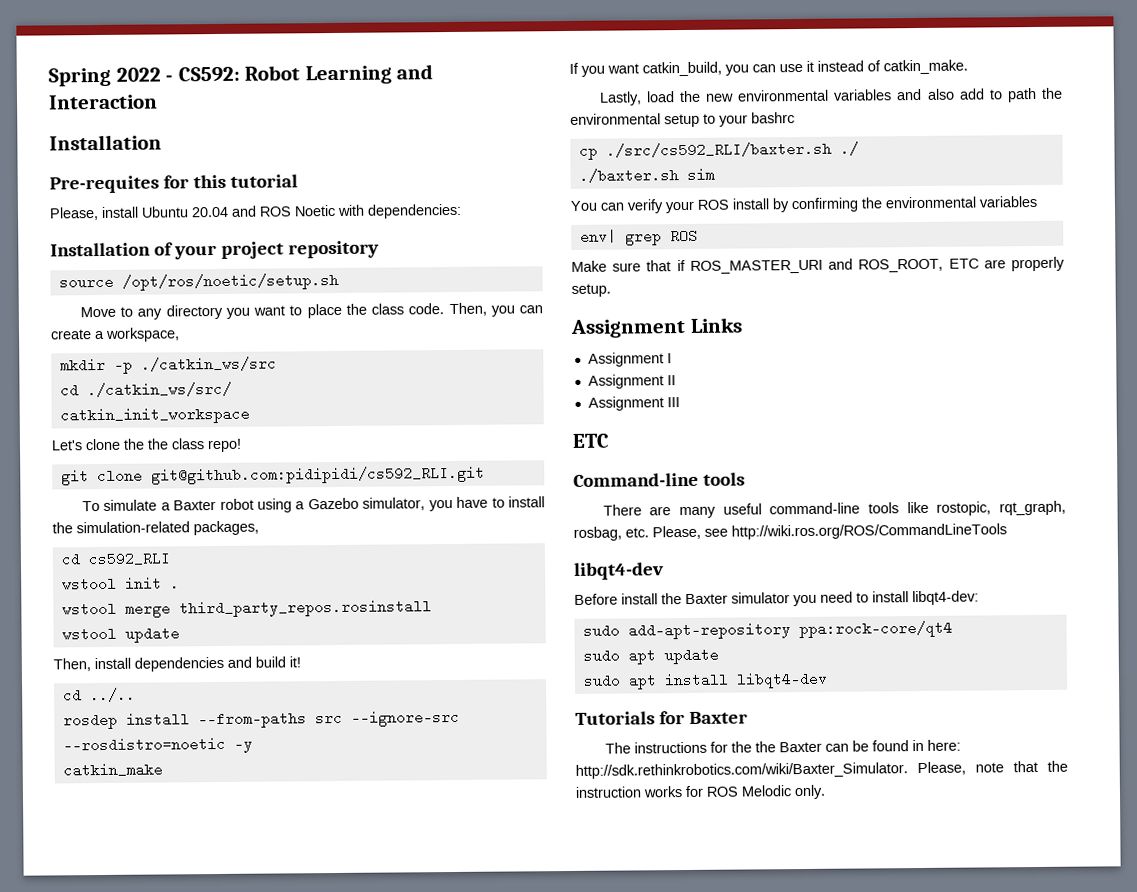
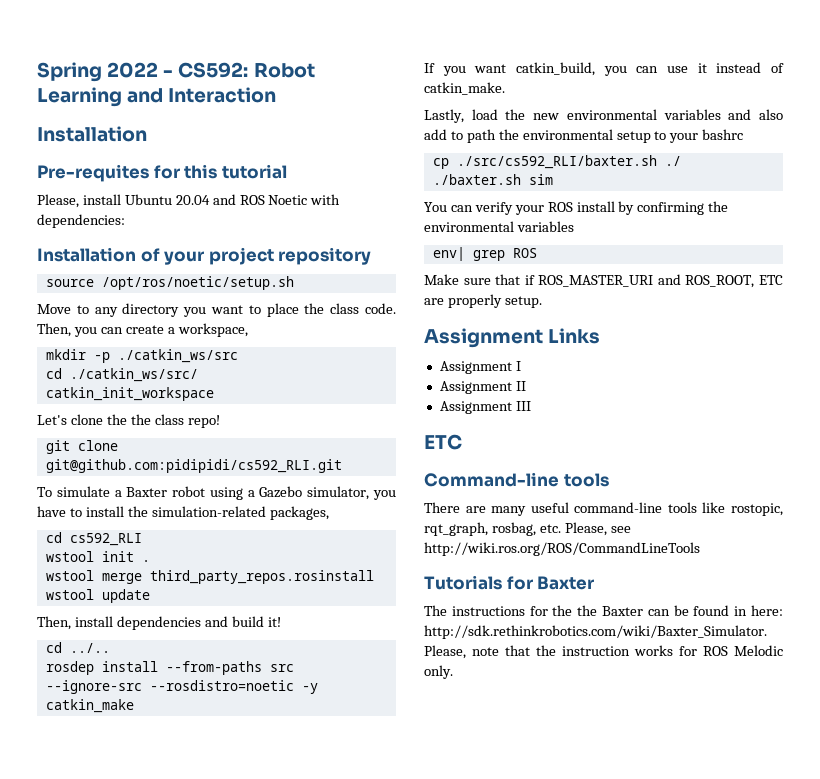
[574,562,664,580] [574,590,979,607] [582,620,953,640] [582,647,719,665] [582,671,828,690] // libqt4-dev // Before install the Baxter simulator you need to install libqt4-dev: // sudo add-apt-repository ppa:rock-core/qt4 // sudo apt update // sudo apt install libqt4-dev -> (700, 549) none

